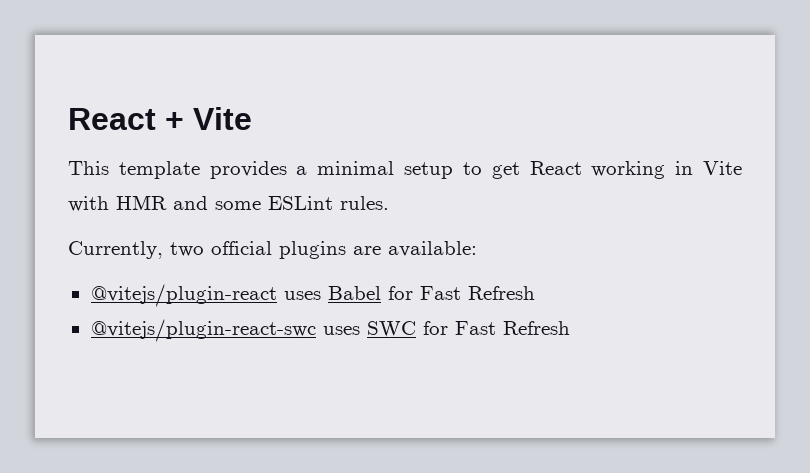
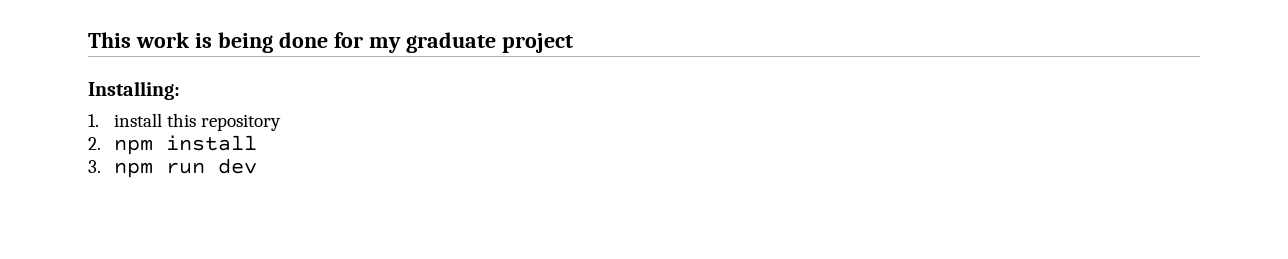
[68,107,252,130] [68,161,743,179] [68,195,389,212] [68,241,477,259] [90,284,535,307] [90,319,570,342] React + Vite // This template provides a minimal setup to get React working in Vite with HMR and some ESLint rules. // Currently, two official plugins are available: // @vitejs/plugin-react uses Babel for Fast Refresh // @vitejs/plugin-react-swc uses SWC for Fast Refresh -> [88,32,573,53] [88,81,180,100] [88,113,281,131] [88,135,257,155] [88,158,257,178] This work is being done for my graduate project // Installing: // 1. install this repository // 2. npm install // 3. npm run dev

